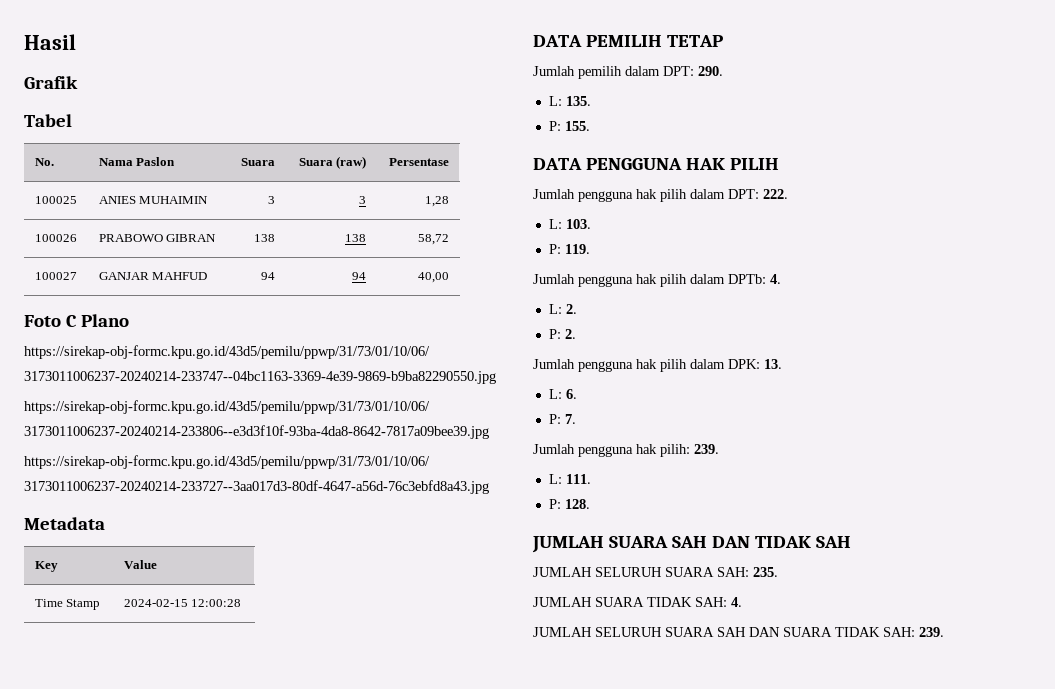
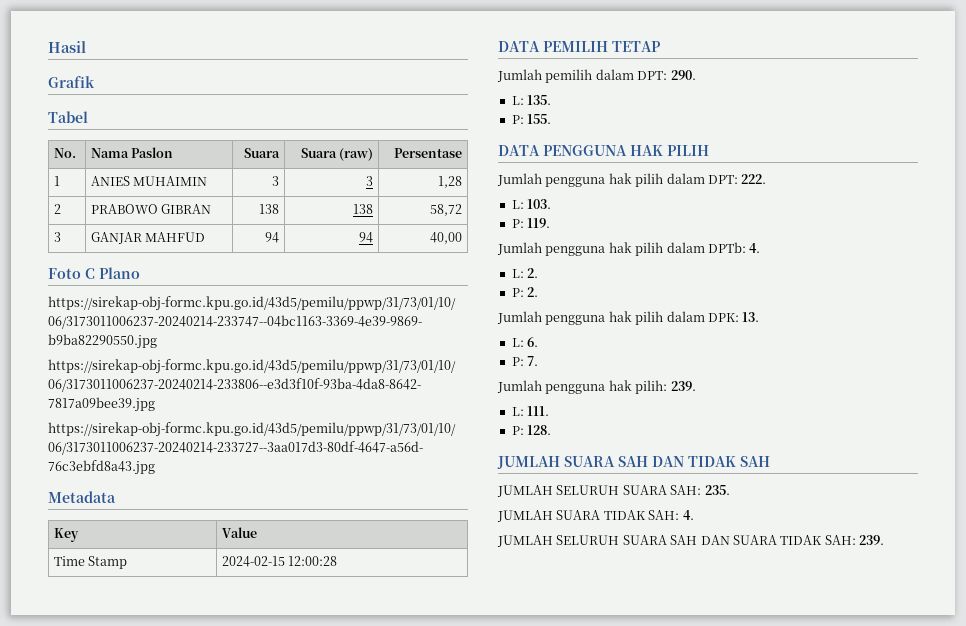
[34,196,77,204] 100025 -> [53,176,60,186] 1
[34,234,77,242] 100026 -> [53,204,61,214] 2
[34,272,77,280] 100027 -> [53,232,61,242] 3

